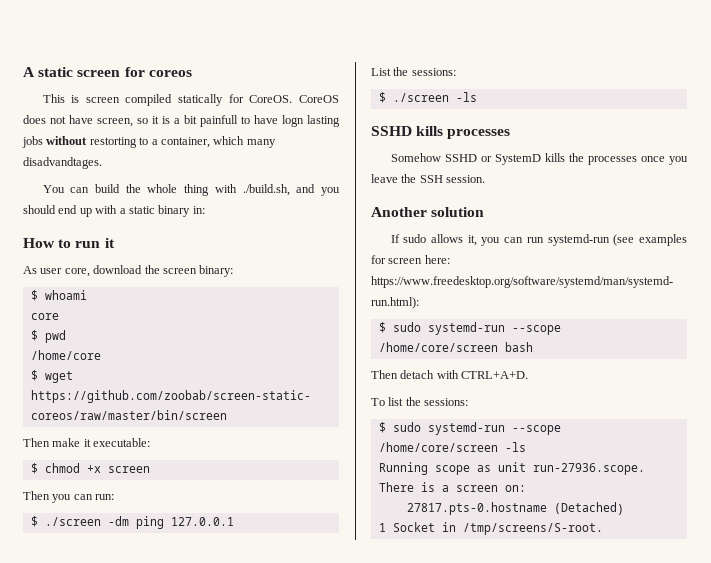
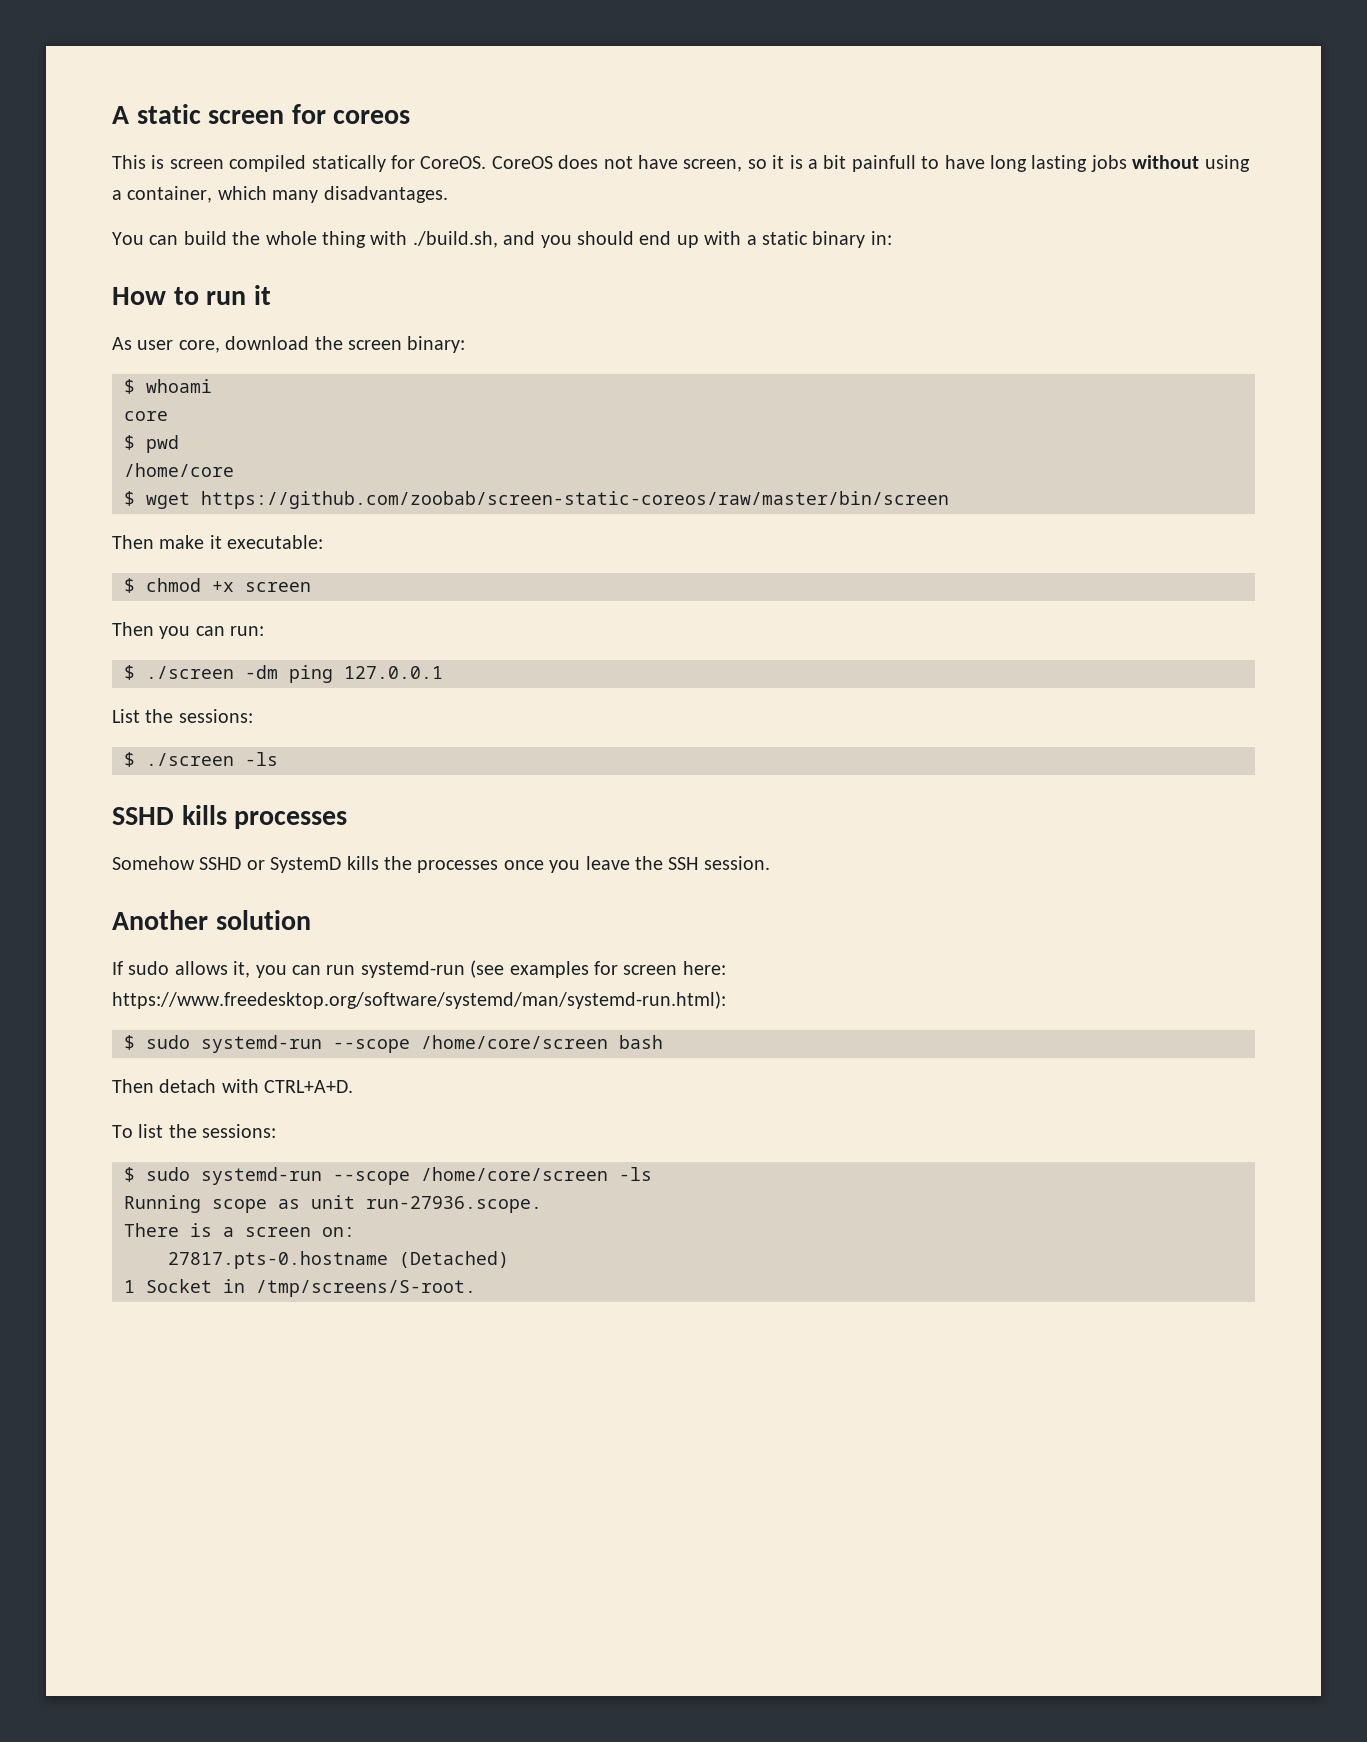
[282,115,304,127] logn -> [989,155,1027,172] long
[89,137,149,148] restorting to -> [1204,155,1250,172] using
[23,157,102,169] disadvandtages. -> [323,186,448,203] disadvantages.

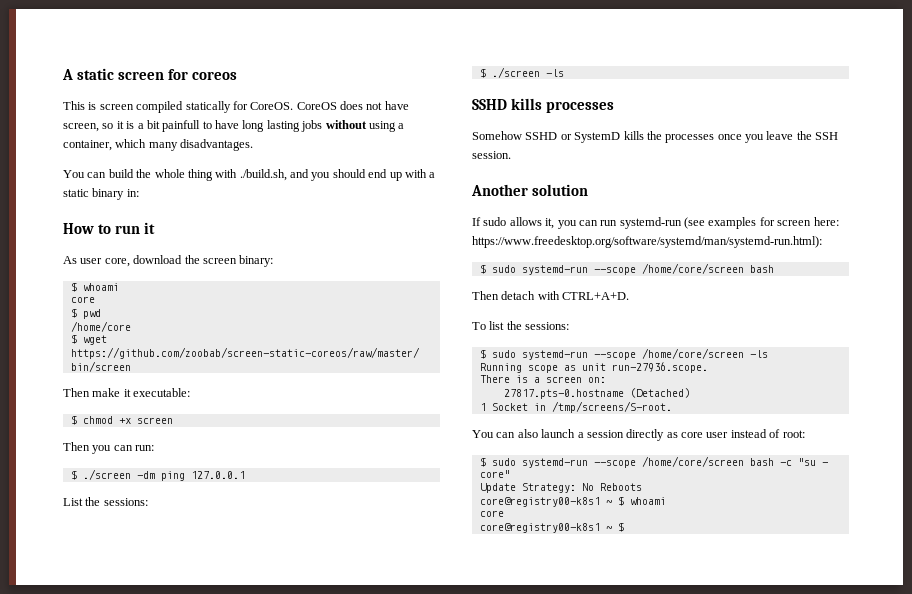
(476, 1288) none -> [472,429,805,441] [479,456,828,468] [479,470,510,478] [479,483,642,493] [479,496,666,507] [479,510,504,517] [479,522,624,533] // You can also launch a session directly as core user instead of root: // $ sudo systemd-run --scope /home/core/screen bash -c "su - core" // Update Strategy: No Reboots // core@registry00-k8s1 ~ $ whoami // core // core@registry00-k8s1 ~ $

